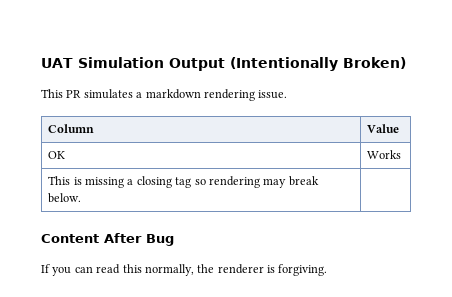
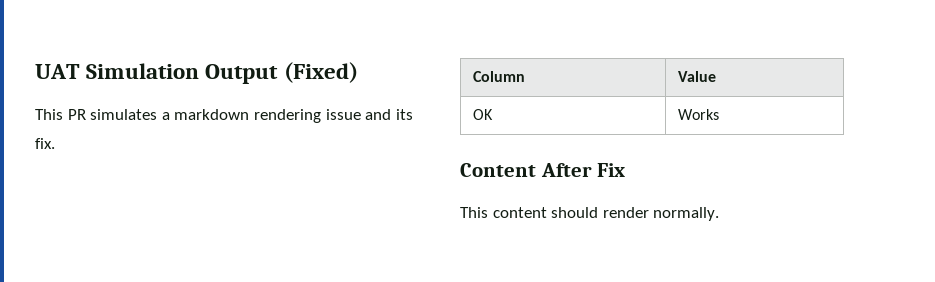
[229,57,406,71] (Intentionally Broken) -> [283,62,358,83] (Fixed)
[258,90,288,99] issue. -> [325,109,413,120] [35,138,55,149] issue and its fix.
[48,176,319,188] [48,193,82,203] [41,233,174,246] [41,264,328,276] // This is missing a closing tag so rendering may break below. | // Content After Bug // If you can read this normally, the renderer is forgiving. -> [460,163,626,177] [460,207,720,221] // Content After Fix // This content should render normally.

